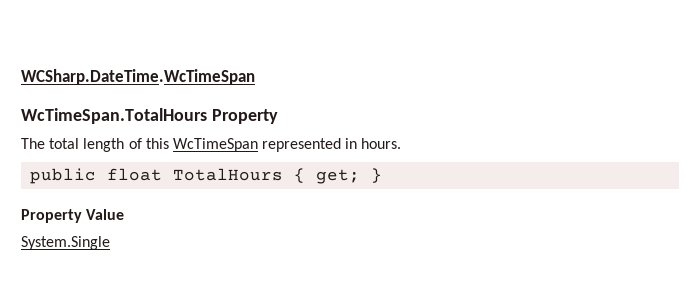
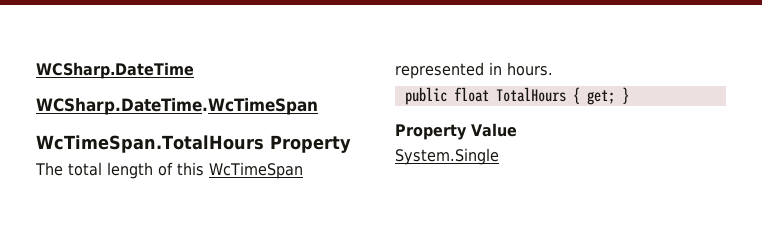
(21, 77) none -> [36,62,194,79] WCSharp.DateTime //

